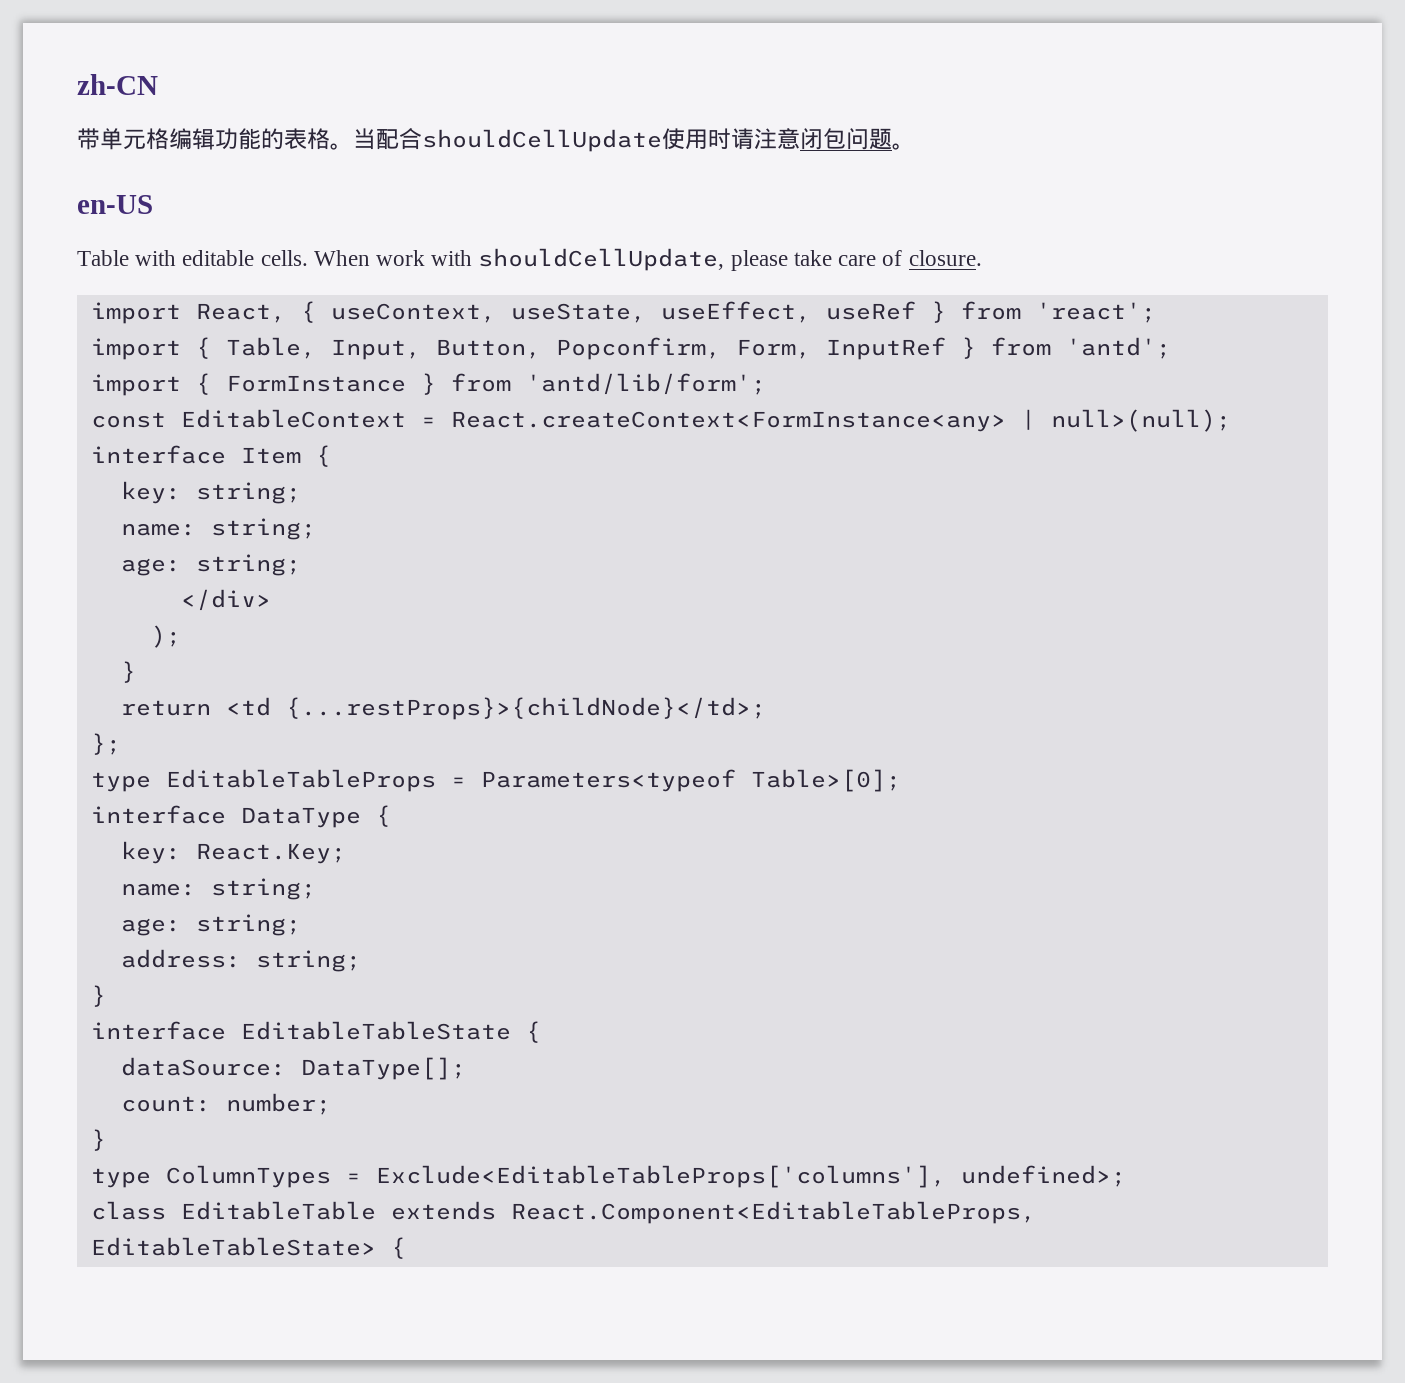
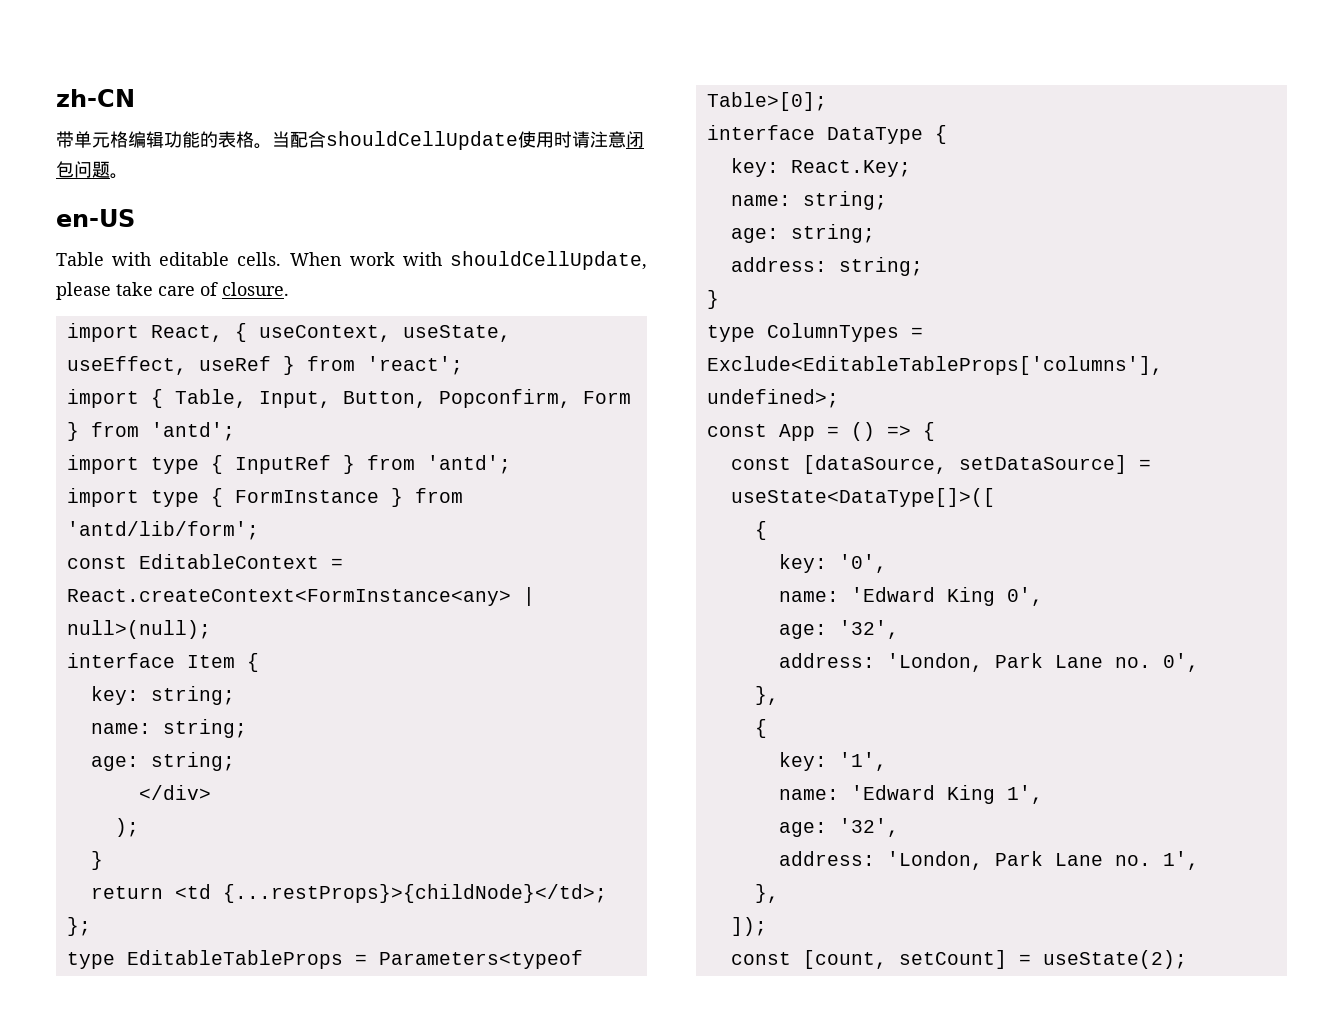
[735,339,811,359] Form, -> [582,391,631,404] [66,422,235,441] [66,455,223,474] Form } from 'antd'; // import type {
(181, 385) none -> [150,490,199,507] type
[90,1021,541,1043] [120,1057,466,1080] [120,1093,331,1115] [90,1129,106,1151] // interface EditableTableState { // dataSource: DataType[]; // count: number; // } -> (719, 299) none
[90,1201,1036,1224] [90,1237,406,1259] class EditableTable extends React.Component<EditableTableProps, EditableTableState> { -> [706,422,935,441] [730,455,1151,474] [730,488,995,507] [754,521,767,540] [778,554,887,573] [778,587,1043,606] [778,620,899,639] [778,653,1199,672] [754,686,779,705] [754,719,767,738] [778,752,887,771] [778,785,1043,804] [778,818,899,837] [778,851,1199,870] [754,884,779,903] [730,917,767,936] [730,950,1187,969] const App = () => { // const [dataSource, setDataSource] = useState<DataType[]>([ // { // key: '0', // name: 'Edward King 0', // age: '32', // address: 'London, Park Lane no. 0', // }, // { // key: '1', // name: 'Edward King 1', // age: '32', // address: 'London, Park Lane no. 1', // }, // ]); // const [count, setCount] = useState(2);

